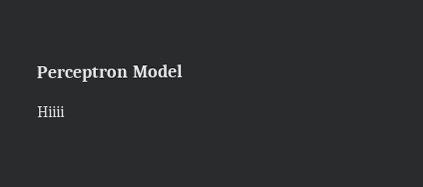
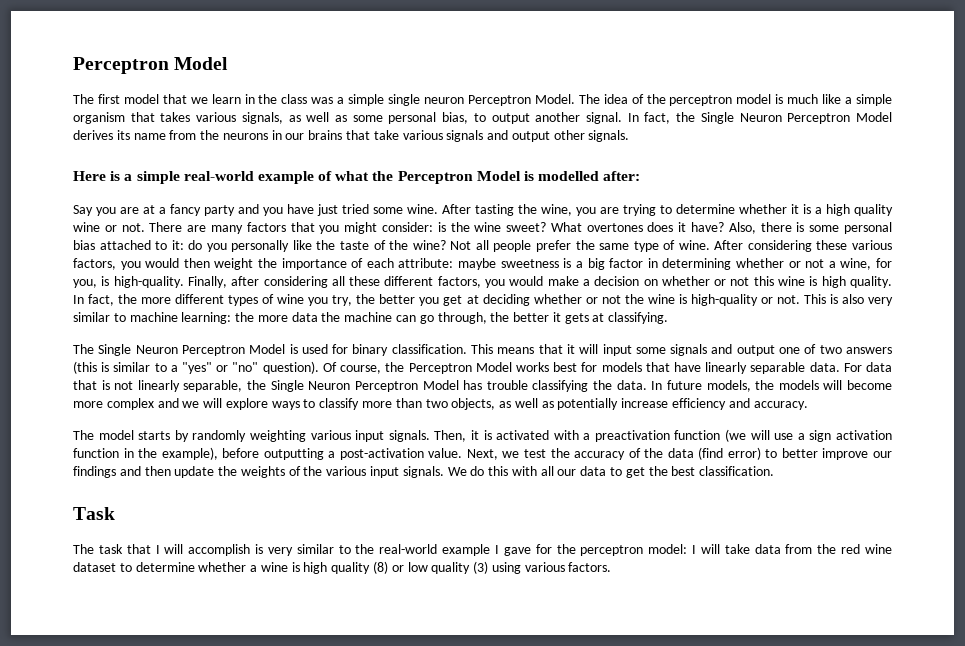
[37,105,66,118] Hiiii -> [73,94,892,106] [73,112,892,124] [73,130,630,142] [73,171,641,184] [73,204,893,216] [73,222,892,234] [73,240,892,252] [73,258,892,270] [73,276,893,288] [73,294,894,306] [73,312,669,324] [73,344,893,356] [73,361,893,374] [73,380,892,392] [73,398,808,410] [73,429,892,442] [73,447,892,460] [73,466,775,478] [73,507,115,520] [73,544,892,556] [73,561,612,574] The first model that we learn in the class was a simple single neuron Perceptron Model. The idea of the perceptron model is much like a simple organism that takes various signals, as well as some personal bias, to output another signal. In fact, the Single Neuron Perceptron Model derives its name from the neurons in our brains that take various signals and output other signals. // Here is a simple real-world example of what the Perceptron Model is modelled after: // Say you are at a fancy party and you have just tried some wine. After tasting the wine, you are trying to determine whether it is a high quality wine or not. There are many factors that you might consider: is the wine sweet? What overtones does it have? Also, there is some personal bias attached to it: do you personally like the taste of the wine? Not all people prefer the same type of wine. After considering these various factors, you would then weight the importance of each attribute: maybe sweetness is a big factor in determining whether or not a wine, for you, is high-quality. Finally, after considering all these different factors, you would make a decision on whether or not this wine is high quality. In fact, the more different types of wine you try, the better you get at deciding whether or not the wine is high-quality or not. This is also very similar to machine learning: the more data the machine can go through, the better it gets at classifying. // The Single Neuron Perceptron Model is used for binary classification. This means that it will input some signals and output one of two answers (this is similar to a "yes" or "no" question). Of course, the Perceptron Model works best for models that have linearly separable data. For data that is not linearly separable, the Single Neuron Perceptron Model has trouble classifying the data. In future models, the models will become more complex and we will explore ways to classify more than two objects, as well as potentially increase efficiency and accuracy. // The model starts by randomly weighting various input signals. Then, it is activated with a preactivation function (we will use a sign activation function in the example), before outputting a post-activation value. Next, we test the accuracy of the data (find error) to better improve our findings and then update the weights of the various input signals. We do this with all our data to get the best classification. // Task // The task that I will accomplish is very similar to the real-world example I gave for the perceptron model: I will take data from the red wine dataset to determine whether a wine is high quality (8) or low quality (3) using various factors.

